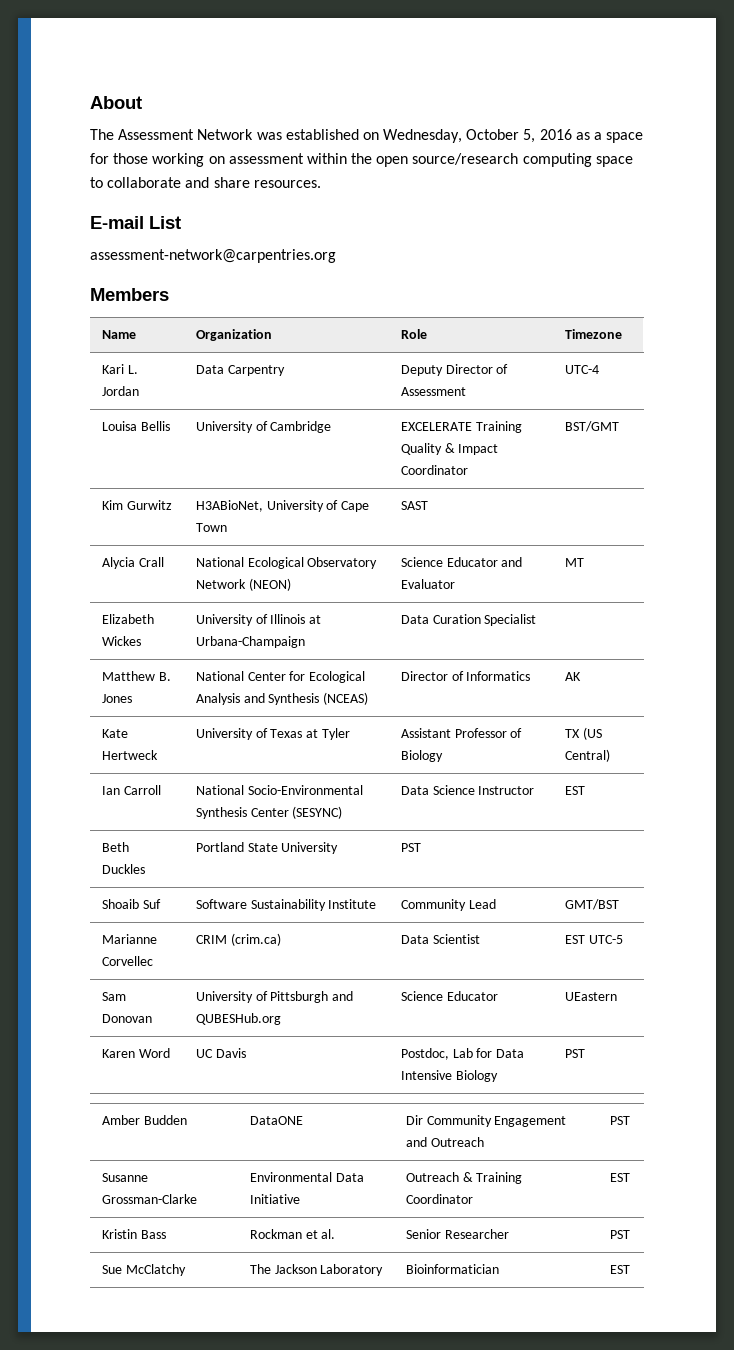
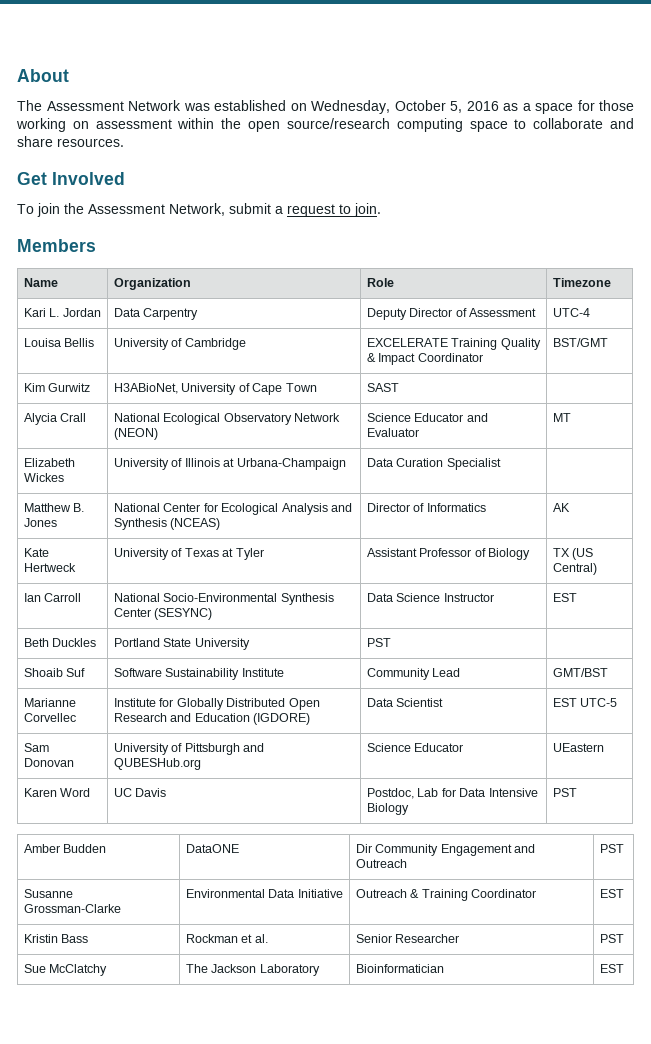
[90,216,181,229] [90,249,336,263] E-mail List // assessment-network@carpentries.org -> [17,172,125,185] [17,203,381,217] Get Involved // To join the Assessment Network, submit a request to join.
[195,933,281,946] CRIM (crim.ca) -> [114,698,320,710] [114,713,311,725] Institute for Globally Distributed Open Research and Education (IGDORE)

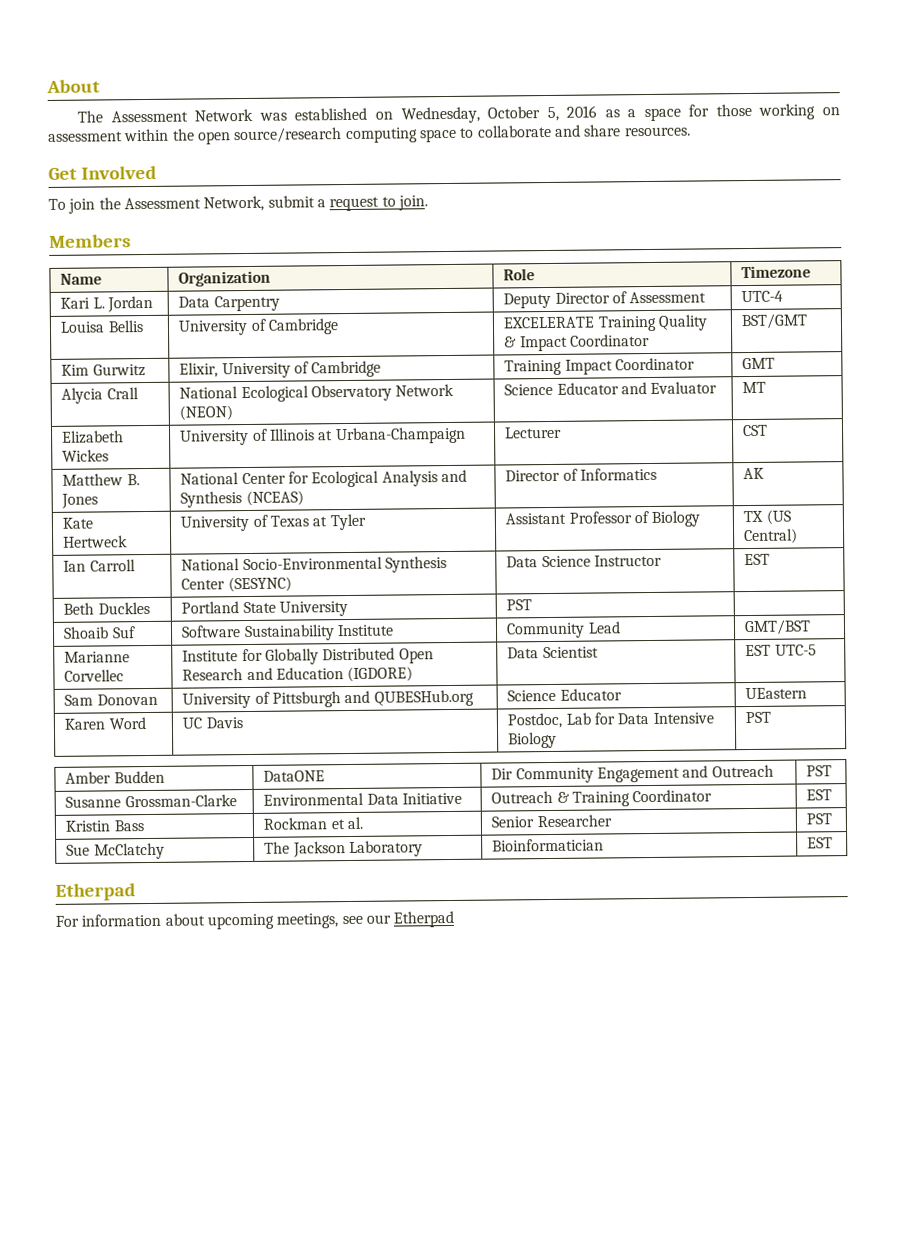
[114,383,317,395] [367,383,400,392] H3ABioNet, University of Cape Town | SAST | -> [179,360,382,379] [504,357,695,376] [742,357,776,370] Elixir, University of Cambridge | Training Impact Coordinator | GMT
[367,458,501,470] Data Curation Specialist | -> [504,426,563,439] [742,424,769,437] Lecturer | CST
(625, 968) none -> [55,883,136,901] [55,910,455,930] // Etherpad // For information about upcoming meetings, see our Etherpad

